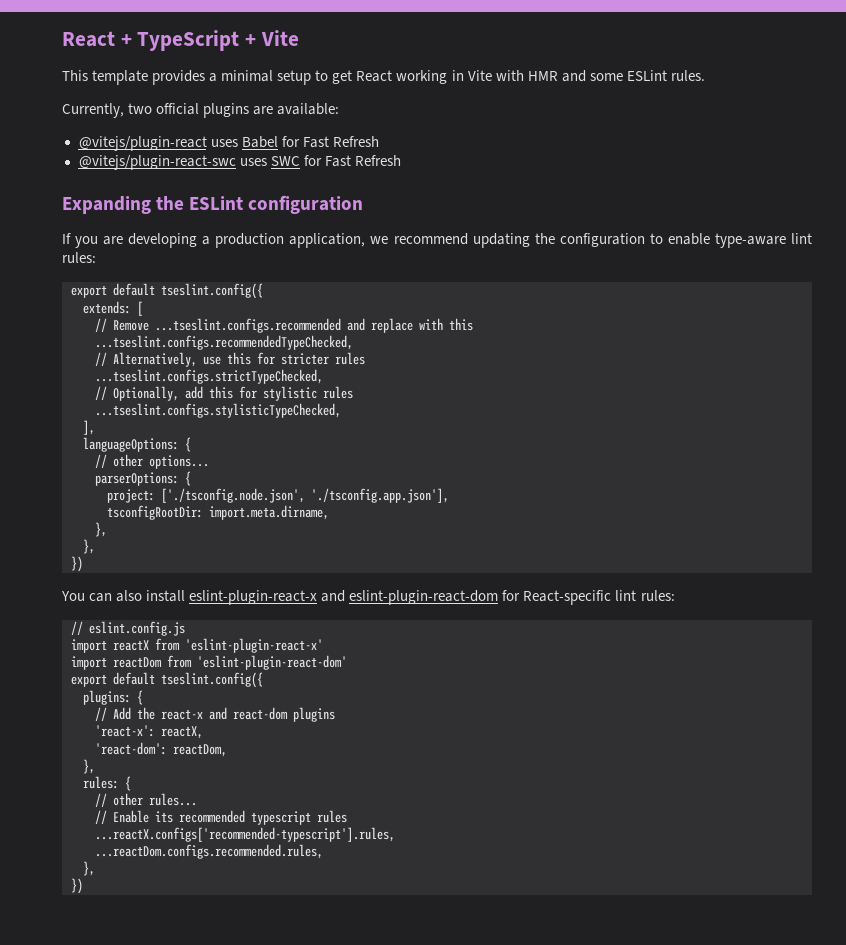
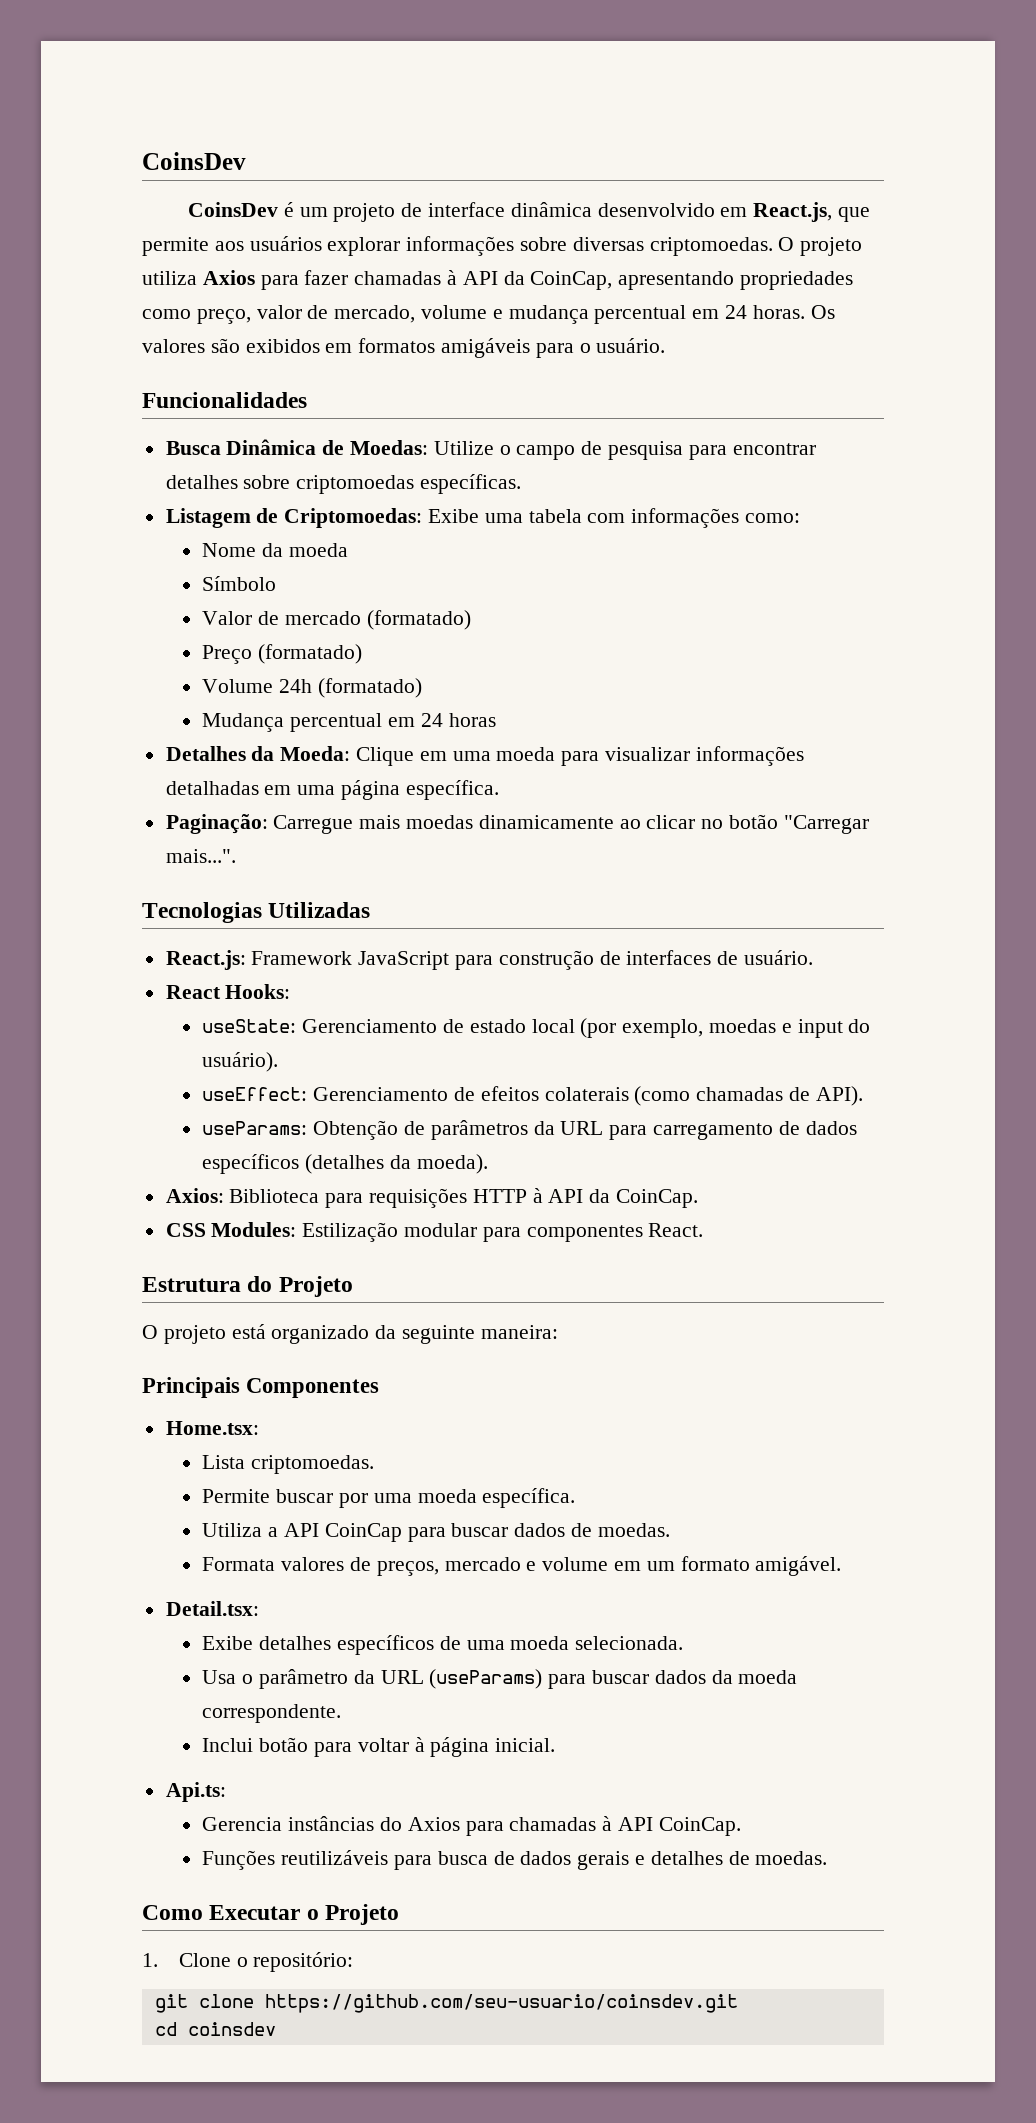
[62,30,299,51] [62,70,705,85] [62,103,340,118] [78,136,379,151] [78,155,401,170] [62,195,364,214] [62,233,813,248] [62,252,96,263] [71,283,263,299] [83,301,143,316] [95,318,473,333] [95,335,353,350] [95,352,365,367] [95,369,323,384] [95,386,353,401] [95,403,341,418] [83,420,95,435] [83,437,191,452] [95,454,209,469] [95,471,191,486] [107,488,449,503] [107,505,329,520] [95,522,107,537] [83,539,95,554] [71,556,83,572] [61,590,675,605] [71,621,185,636] [71,638,323,653] [71,655,347,670] [71,672,263,688] [83,690,143,705] [95,707,335,722] [95,725,203,739] [95,742,227,757] [83,759,95,774] [83,776,131,791] [95,793,197,807] [95,810,347,825] [95,827,395,842] [95,844,323,859] [83,861,95,876] [71,878,83,894] React + TypeScript + Vite // This template provides a minimal setup to get React working in Vite with HMR and some ESLint rules. // Currently, two official plugins are available: // @vitejs/plugin-react uses Babel for Fast Refresh // @vitejs/plugin-react-swc uses SWC for Fast Refresh // Expanding the ESLint configuration // If you are developing a production application, we recommend updating the configuration to enable type-aware lint rules: // export default tseslint.config({ // extends: [ // // Remove ...tseslint.configs.recommended and replace with this // ...tseslint.configs.recommendedTypeChecked, // // Alternatively, use this for stricter rules // ...tseslint.configs.strictTypeChecked, // // Optionally, add this for stylistic rules // ...tseslint.configs.stylisticTypeChecked, // ], // languageOptions: { // // other options... // parserOptions: { // project: ['./tsconfig.node.json', './tsconfig.app.json'], // tsconfigRootDir: import.meta.dirname, // }, // }, // }) // You can also install eslint-plugin-react-x and eslint-plugin-react-dom for React-specific lint rules: // // eslint.config.js // import reactX from 'eslint-plugin-react-x' // import reactDom from 'eslint-plugin-react-dom' // export default tseslint.config({ // plugins: { // // Add the react-x and react-dom plugins // 'react-x': reactX, // 'react-dom': reactDom, // }, // rules: { // // other rules... // // Enable its recommended typescript rules // ...reactX.configs['recommended-typescript'].rules, // ...reactDom.configs.recommended.rules, // }, // }) -> [142,152,246,170] [187,202,870,222] [142,236,863,256] [142,270,854,290] [142,305,835,324] [142,338,666,358] [142,392,307,408] [165,439,816,460] [165,474,522,494] [165,508,801,528] [202,543,348,557] [202,576,277,591] [202,610,471,630] [202,644,363,664] [202,678,422,698] [202,713,496,732] [165,746,804,766] [165,780,499,800] [165,814,869,834] [165,849,236,863] [142,902,371,923] [165,950,814,970] [165,984,291,999] [202,1018,871,1038] [202,1052,279,1072] [202,1086,863,1106] [202,1120,857,1140] [202,1154,488,1174] [165,1188,699,1208] [165,1222,704,1242] [142,1276,353,1297] [142,1324,558,1344] [142,1377,380,1398] [165,1421,259,1435] [202,1455,375,1474] [202,1488,576,1508] [202,1523,670,1542] [202,1556,842,1576] [165,1601,259,1616] [202,1635,684,1655] [202,1669,798,1689] [202,1704,342,1723] [202,1737,556,1757] [165,1782,226,1802] [202,1816,741,1836] [202,1850,828,1870] [142,1904,400,1925] [142,1952,354,1972] [154,1994,738,2013] [154,2022,276,2036] CoinsDev // CoinsDev é um projeto de interface dinâmica desenvolvido em React.js, que permite aos usuários explorar informações sobre diversas criptomoedas. O projeto utiliza Axios para fazer chamadas à API da CoinCap, apresentando propriedades como preço, valor de mercado, volume e mudança percentual em 24 horas. Os valores são exibidos em formatos amigáveis para o usuário. // Funcionalidades // Busca Dinâmica de Moedas: Utilize o campo de pesquisa para encontrar detalhes sobre criptomoedas específicas. // Listagem de Criptomoedas: Exibe uma tabela com informações como: // Nome da moeda // Símbolo // Valor de mercado (formatado) // Preço (formatado) // Volume 24h (formatado) // Mudança percentual em 24 horas // Detalhes da Moeda: Clique em uma moeda para visualizar informações detalhadas em uma página específica. // Paginação: Carregue mais moedas dinamicamente ao clicar no botão "Carregar mais...". // Tecnologias Utilizadas // React.js: Framework JavaScript para construção de interfaces de usuário. // React Hooks: // useState: Gerenciamento de estado local (por exemplo, moedas e input do usuário). // useEffect: Gerenciamento de efeitos colaterais (como chamadas de API). // useParams: Obtenção de parâmetros da URL para carregamento de dados específicos (detalhes da moeda). // Axios: Biblioteca para requisições HTTP à API da CoinCap. // CSS Modules: Estilização modular para componentes React. // Estrutura do Projeto // O projeto está organizado da seguinte maneira: // Principais Componentes // Home.tsx: // Lista criptomoedas. // Permite buscar por uma moeda específica. // Utiliza a API CoinCap para buscar dados de moedas. // Formata valores de preços, mercado e volume em um formato amigável. // Detail.tsx: // Exibe detalhes específicos de uma moeda selecionada. // Usa o parâmetro da URL (useParams) para buscar dados da moeda correspondente. // Inclui botão para voltar à página inicial. // Api.ts: // Gerencia instâncias do Axios para chamadas à API CoinCap. // Funções reutilizáveis para busca de dados gerais e detalhes de moedas. // Como Executar o Projeto // 1. Clone o repositório: // git clone https://github.com/seu-usuario/coinsdev.git // cd coinsdev

